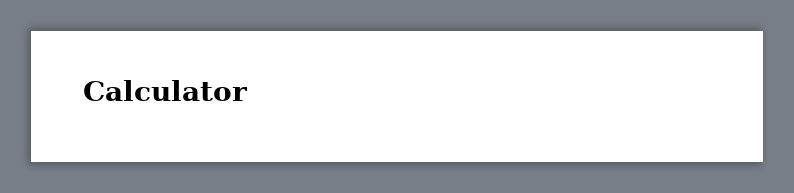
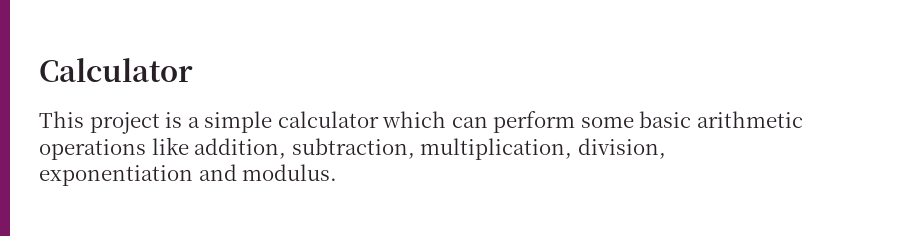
(248, 90) none -> [39,111,803,134] [39,137,666,160] [39,164,338,186] // This project is a simple calculator which can perform some basic arithmetic operations like addition, subtraction, multiplication, division, exponentiation and modulus.

